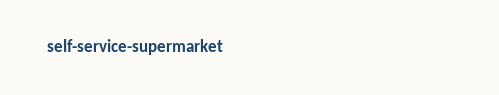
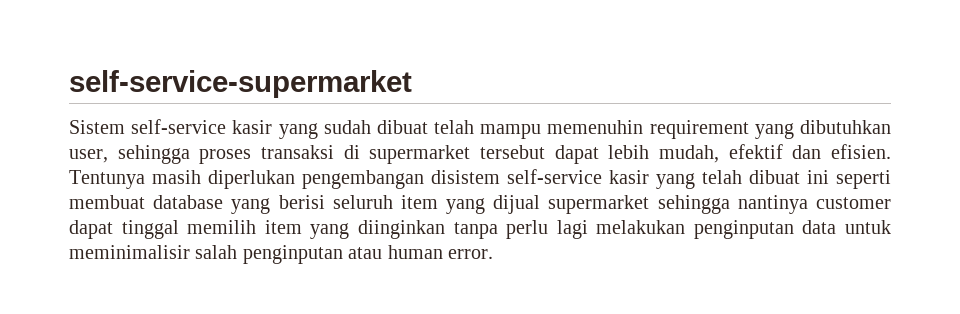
(223, 47) none -> [69,119,891,139] [69,144,891,164] [69,169,891,189] [69,195,891,214] [69,220,892,239] [69,245,493,264] // Sistem self-service kasir yang sudah dibuat telah mampu memenuhin requirement yang dibutuhkan user, sehingga proses transaksi di supermarket tersebut dapat lebih mudah, efektif dan efisien. Tentunya masih diperlukan pengembangan disistem self-service kasir yang telah dibuat ini seperti membuat database yang berisi seluruh item yang dijual supermarket sehingga nantinya customer dapat tinggal memilih item yang diinginkan tanpa perlu lagi melakukan penginputan data untuk meminimalisir salah penginputan atau human error.

